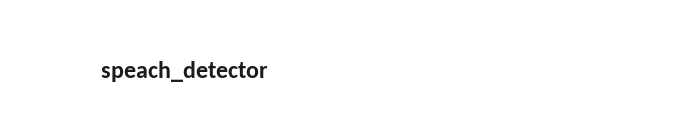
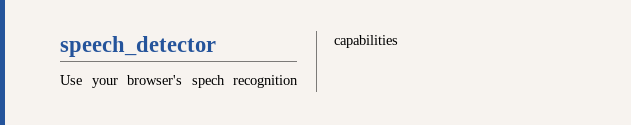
[101,61,268,82] speach_detector -> [60,36,216,57] [60,75,298,88] [334,35,398,48] speech_detector // Use your browser's spech recognition capabilities

